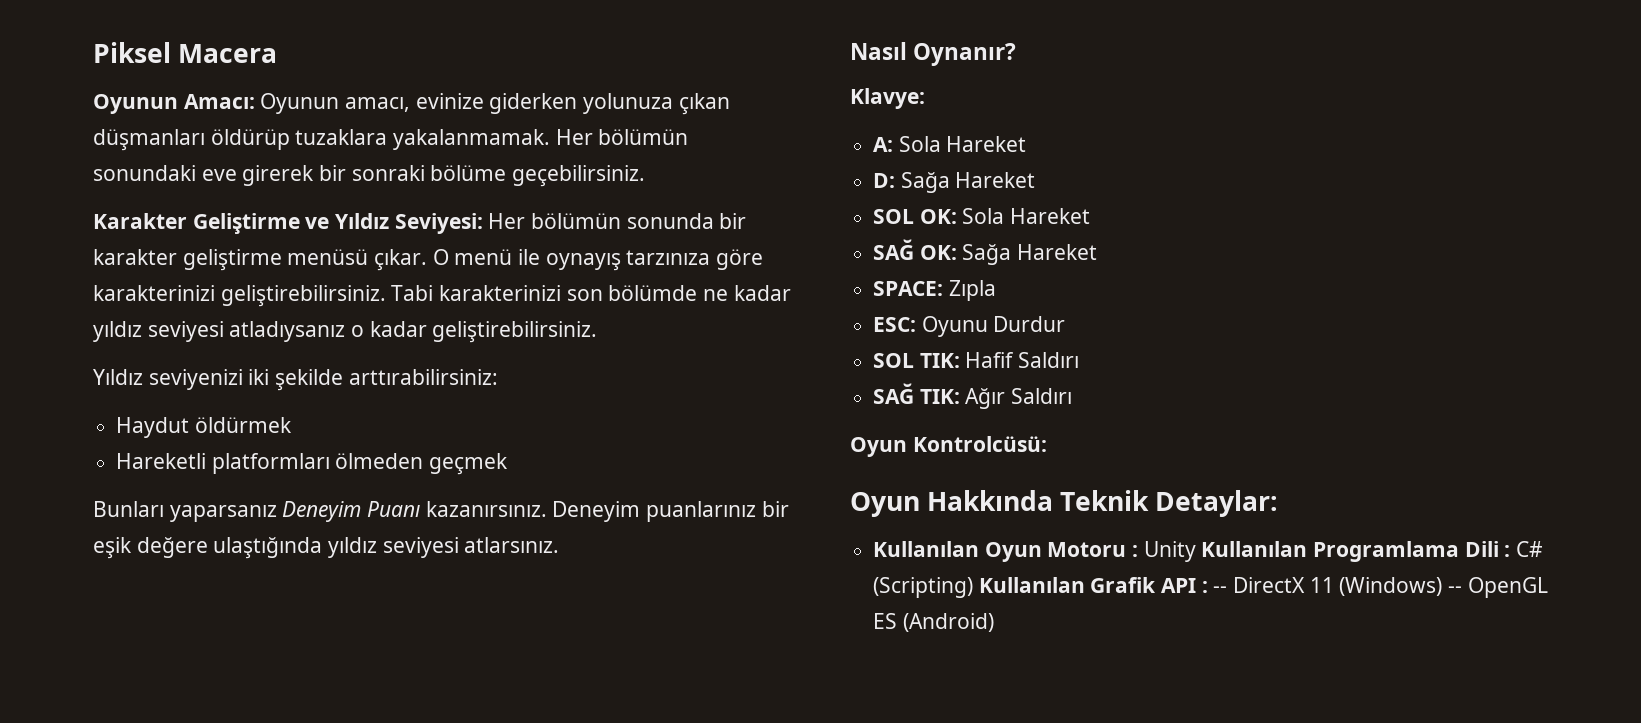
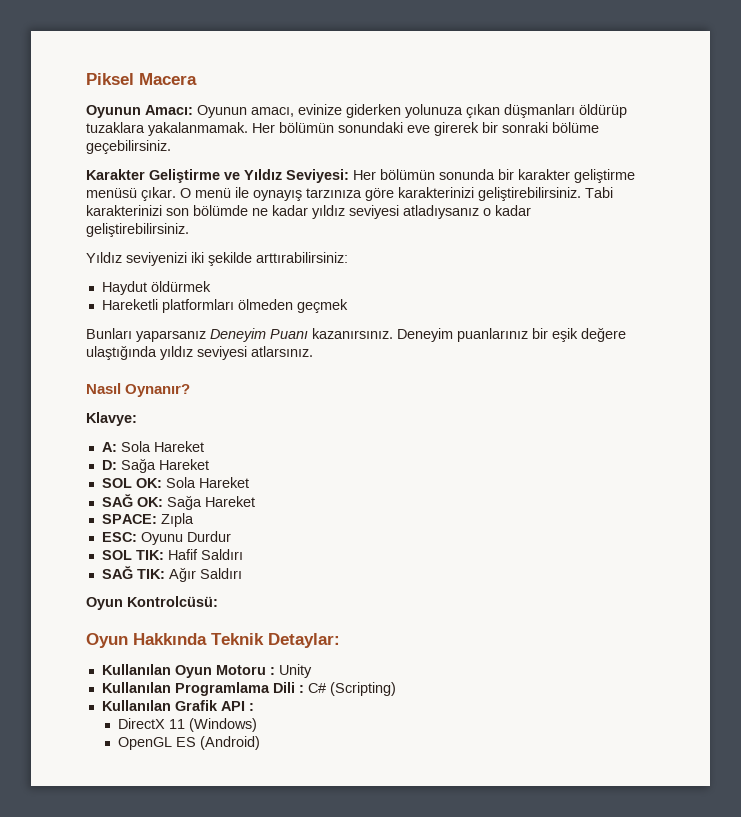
(1196, 551) none -> (312, 671) //
(974, 587) none -> (396, 689) //
[1213,586,1228,593] -- -> (254, 707) //
[1448,586,1463,593] -- -> (258, 725) //

